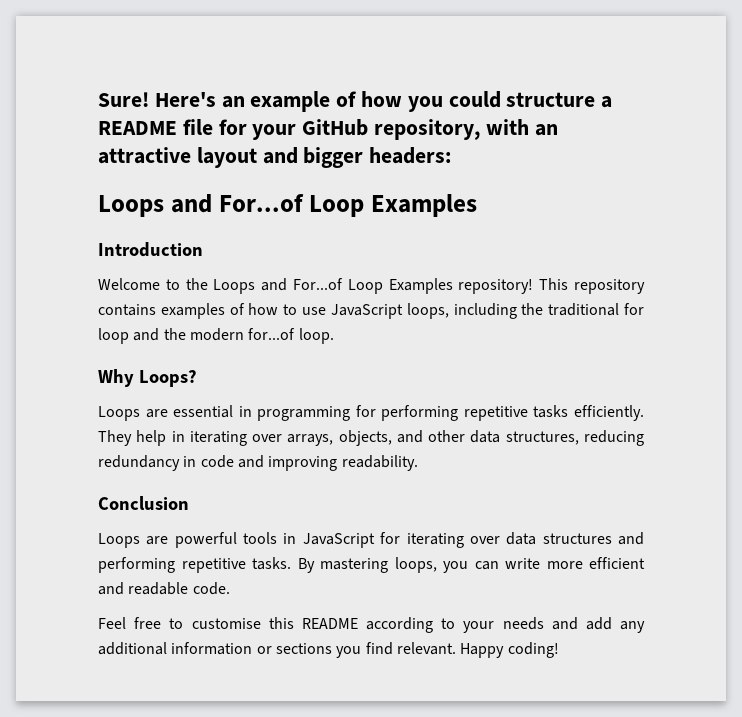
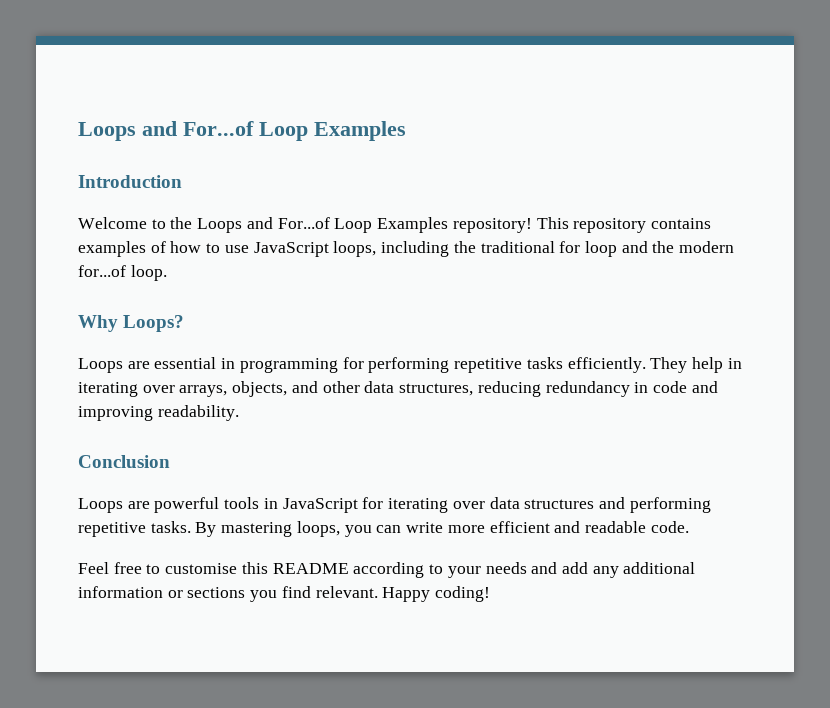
[98,91,613,112] [98,119,558,140] [98,147,452,168] Sure! Here's an example of how you could structure a README file for your GitHub repository, with an attractive layout and bigger headers: // -> (78, 131) none

